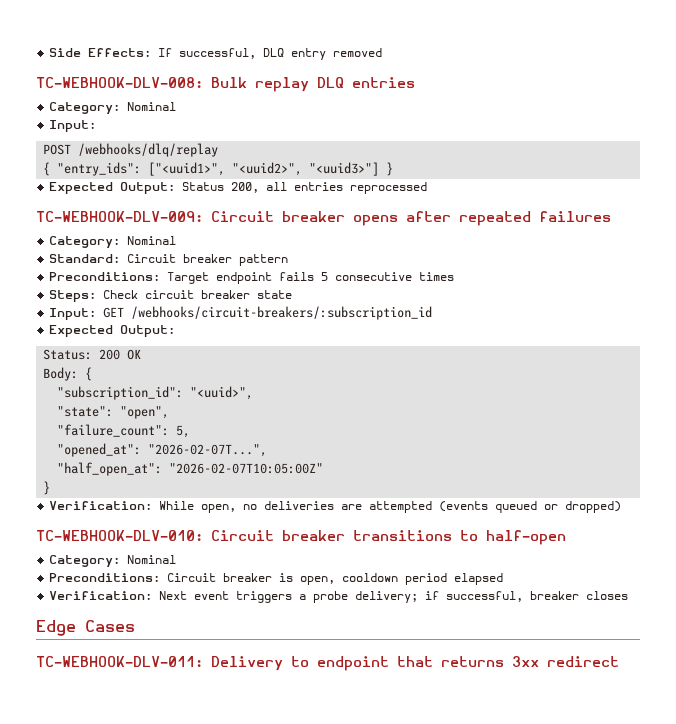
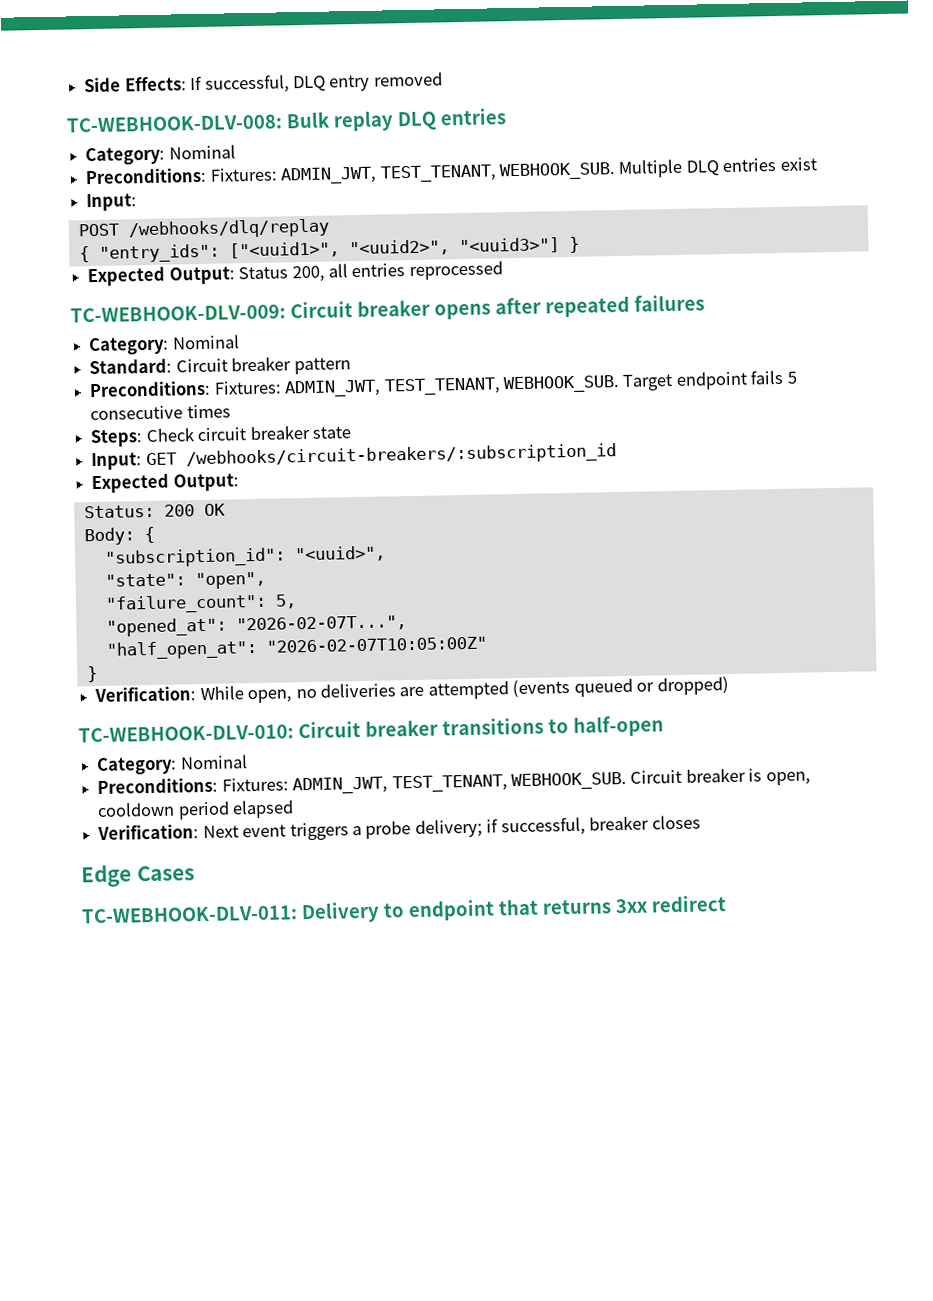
(177, 106) none -> [85,157,817,185] // Preconditions: Fixtures: ADMIN_JWT, TEST_TENANT, WEBHOOK_SUB. Multiple DLQ entries exist
(161, 276) none -> [213,375,620,398] Fixtures: ADMIN_JWT, TEST_TENANT, WEBHOOK_SUB.
(161, 577) none -> [221,771,627,795] Fixtures: ADMIN_JWT, TEST_TENANT, WEBHOOK_SUB.

